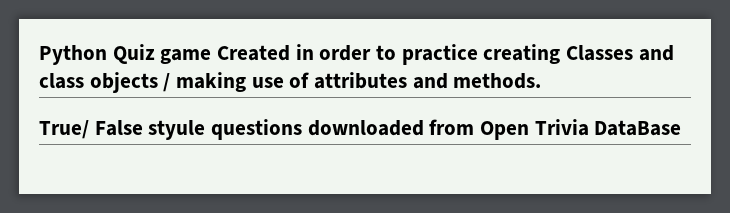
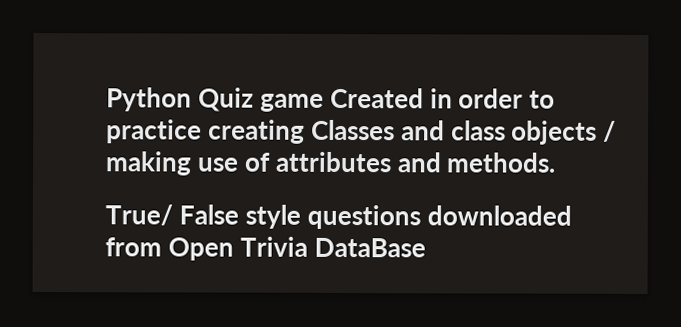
[148,120,206,140] styule -> [244,204,301,229] style

